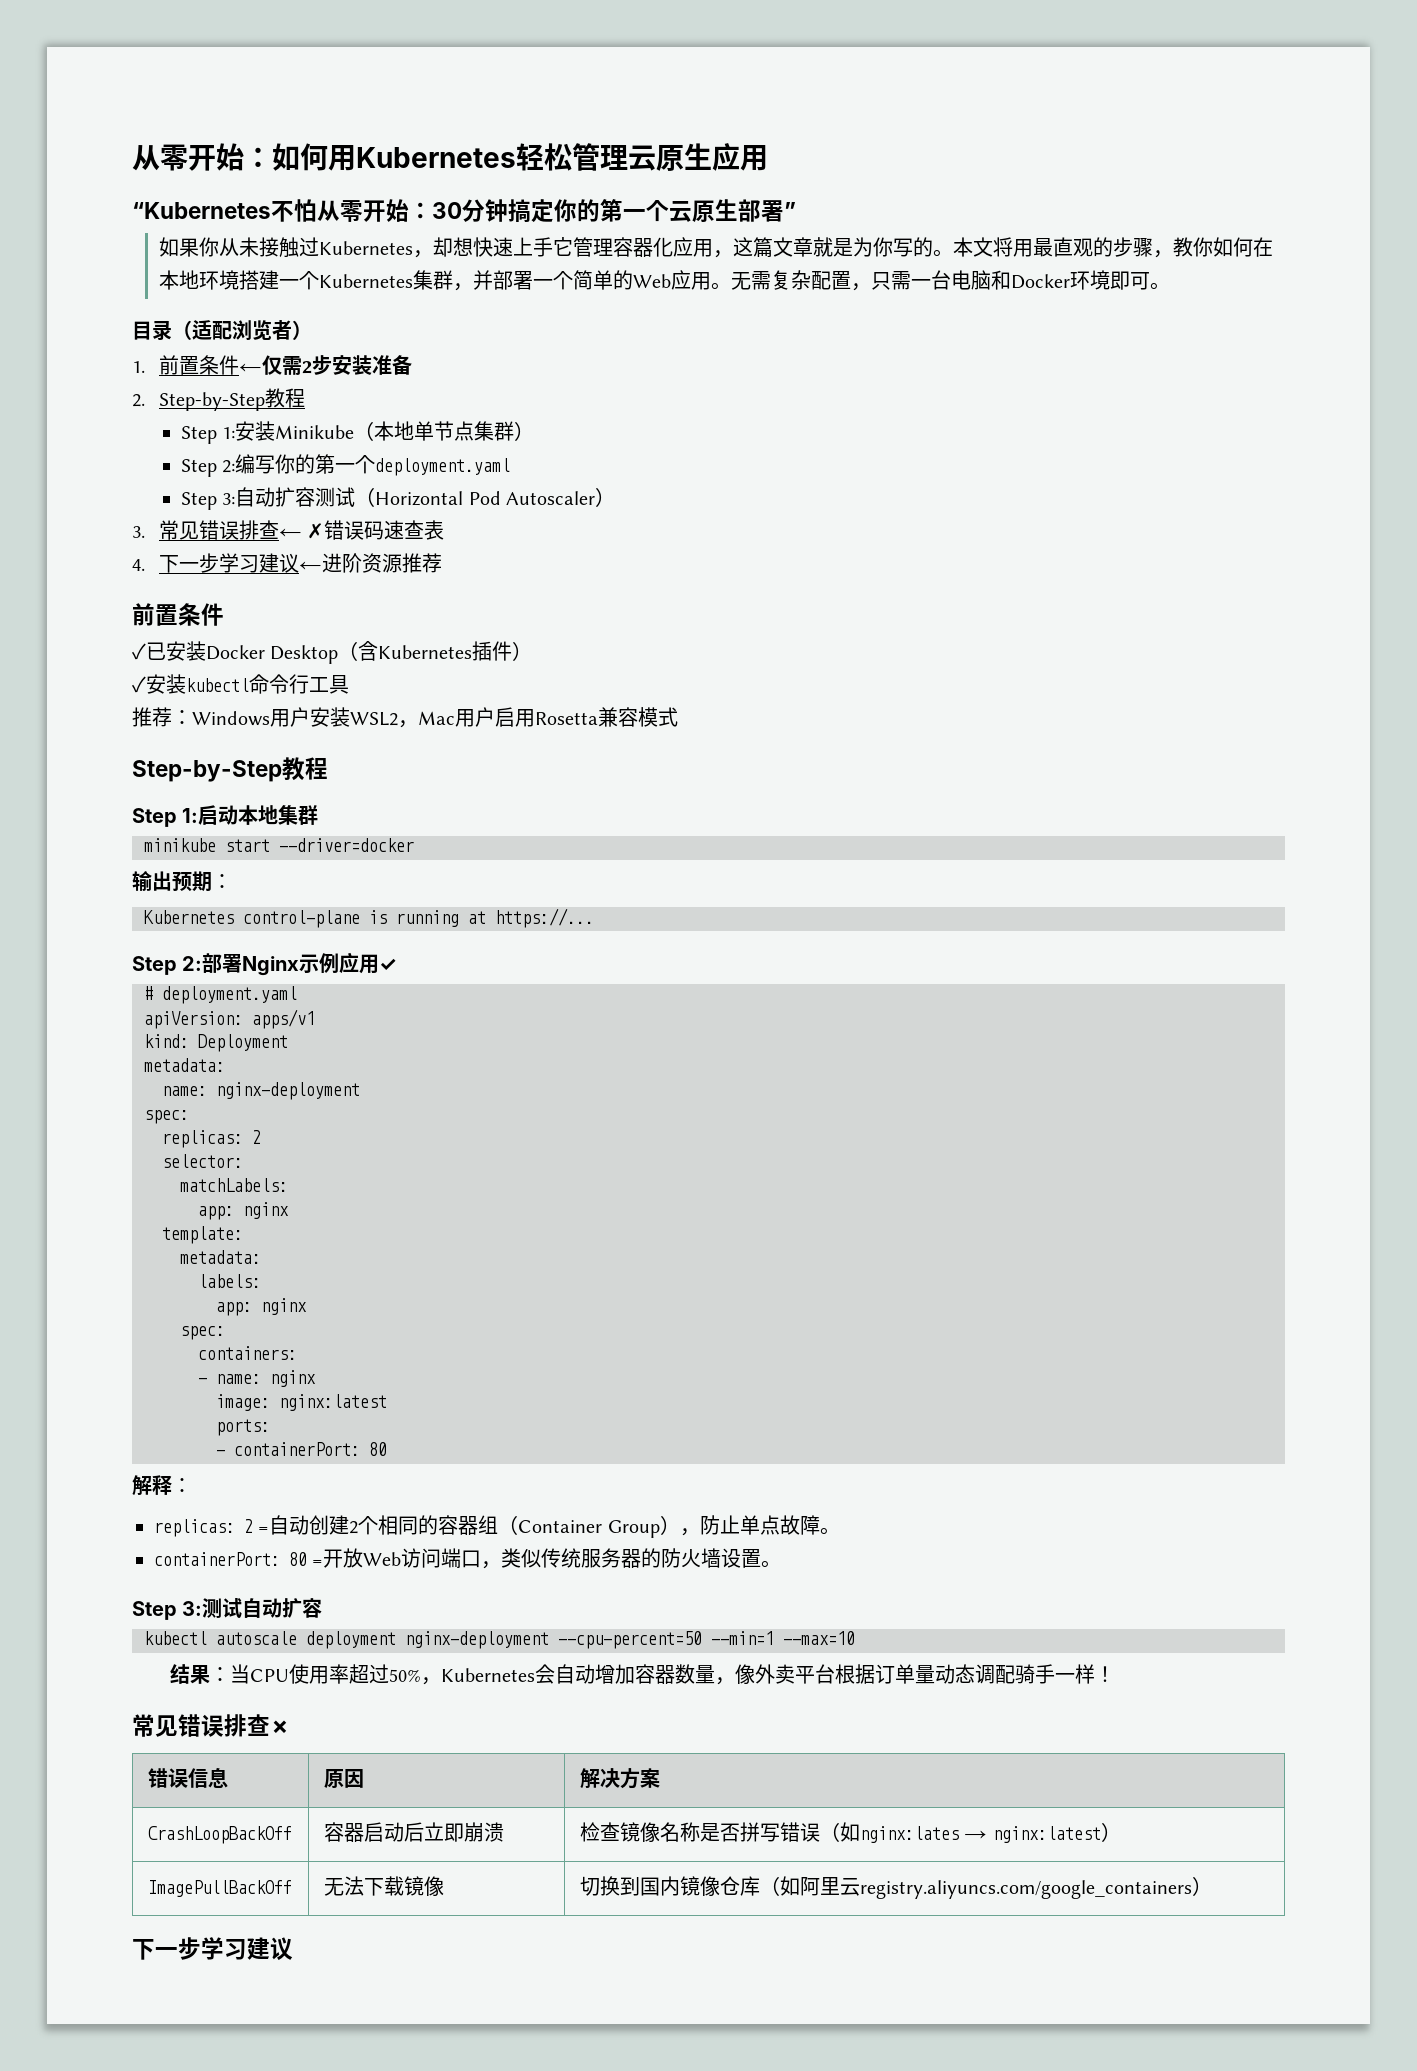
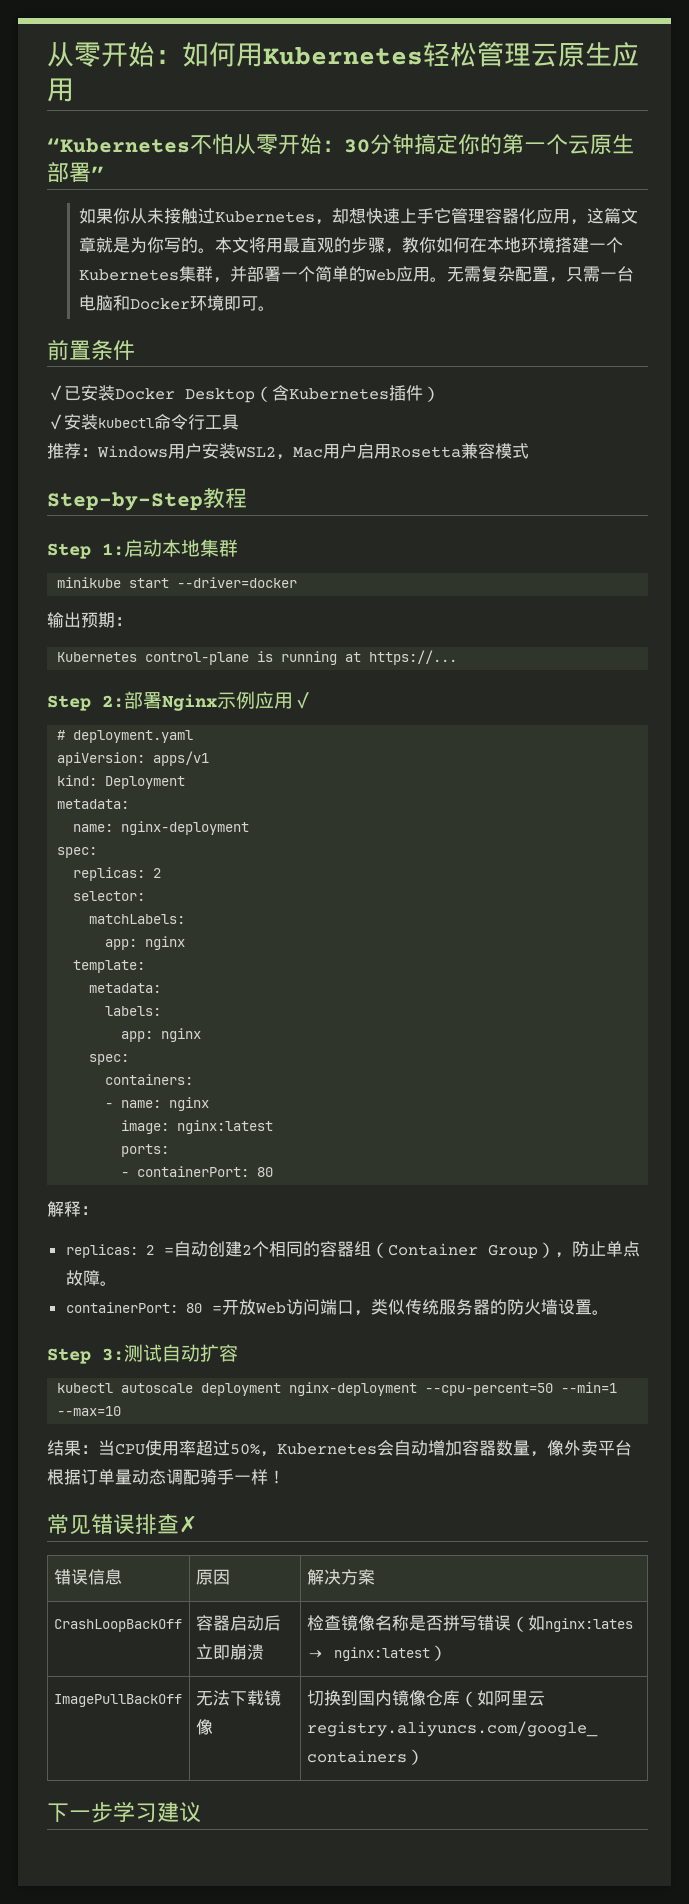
[132,320,312,341] [132,355,413,375] [132,388,306,411] [181,421,535,444] [181,454,511,477] [181,487,616,510] [132,520,445,540] [132,553,443,573] // 目录（适配浏览者） // 1.前置条件←仅需2步安装准备 // 2. Step-by-Step教程 // Step 1:安装Minikube（本地单节点集群） // Step 2:编写你的第一个deployment.yaml // Step 3:自动扩容测试（Horizontal Pod Autoscaler） // 3.常见错误排查← ✗错误码速查表 // 4.下一步学习建议←进阶资源推荐 -> (276, 308) none

